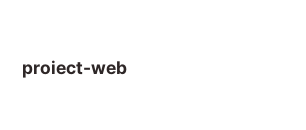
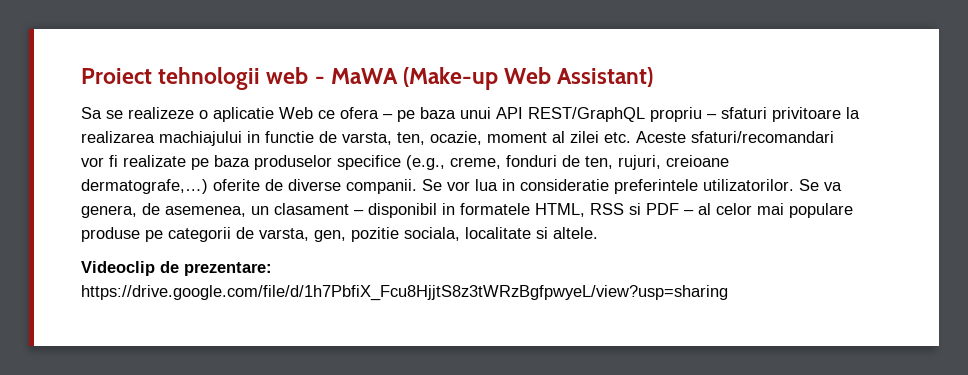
[22,60,127,78] proiect-web -> [81,67,654,90] [81,107,860,122] [81,131,834,146] [81,155,729,170] [81,179,842,194] [81,203,853,218] [81,227,598,242] [81,261,272,276] [81,285,728,301] Proiect tehnologii web - MaWA (Make-up Web Assistant) // Sa se realizeze o aplicatie Web ce ofera – pe baza unui API REST/GraphQL propriu – sfaturi privitoare la realizarea machiajului in functie de varsta, ten, ocazie, moment al zilei etc. Aceste sfaturi/recomandari vor fi realizate pe baza produselor specifice (e.g., creme, fonduri de ten, rujuri, creioane dermatografe,…) oferite de diverse companii. Se vor lua in consideratie preferintele utilizatorilor. Se va genera, de asemenea, un clasament – disponibil in formatele HTML, RSS si PDF – al celor mai populare produse pe categorii de varsta, gen, pozitie sociala, localitate si altele. // Videoclip de prezentare: https://drive.google.com/file/d/1h7PbfiX_Fcu8HjjtS8z3tWRzBgfpwyeL/view?usp=sharing

